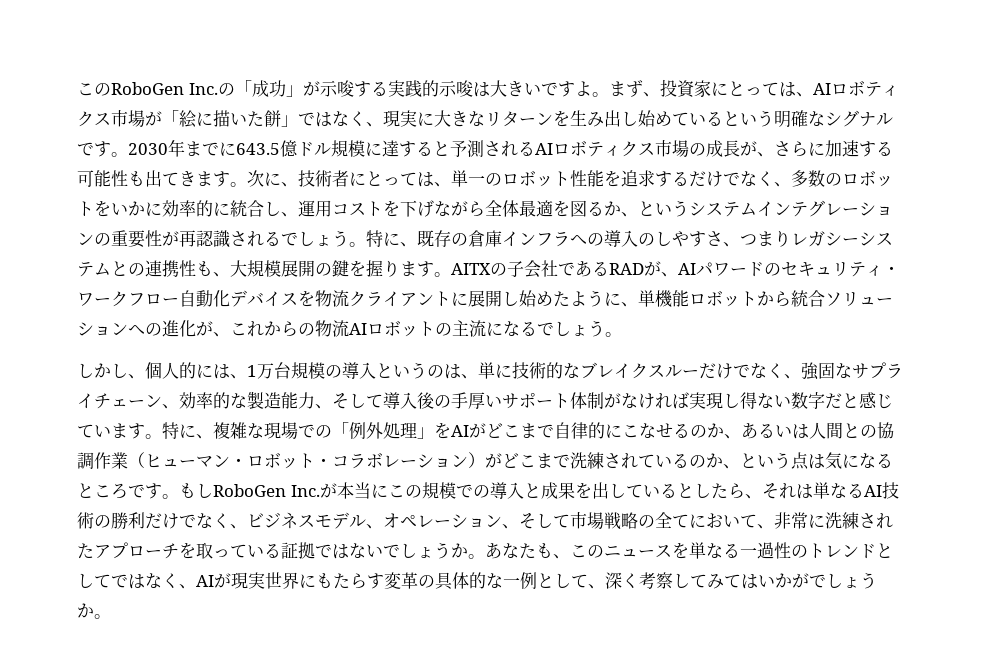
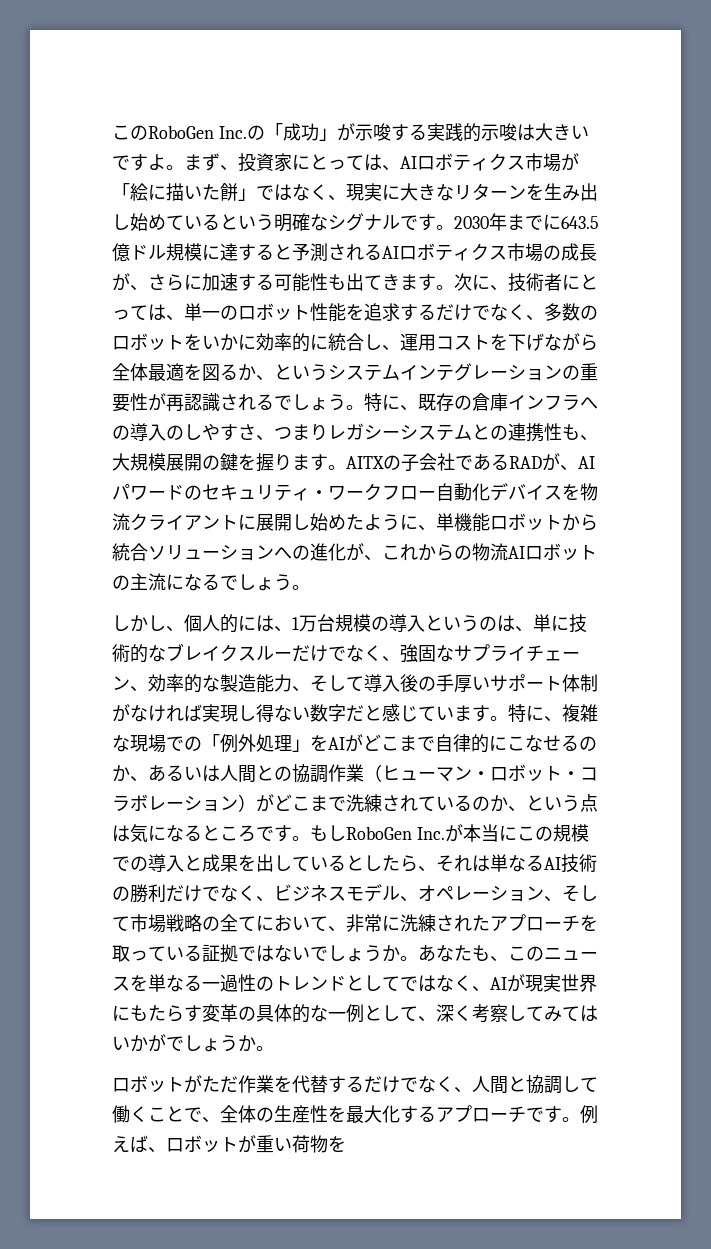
(111, 616) none -> [112,1075,598,1094] [112,1105,598,1124] [112,1135,346,1153] // ロボットがただ作業を代替するだけでなく、人間と協調して働くことで、全体の生産性を最大化するアプローチです。例えば、ロボットが重い荷物を

